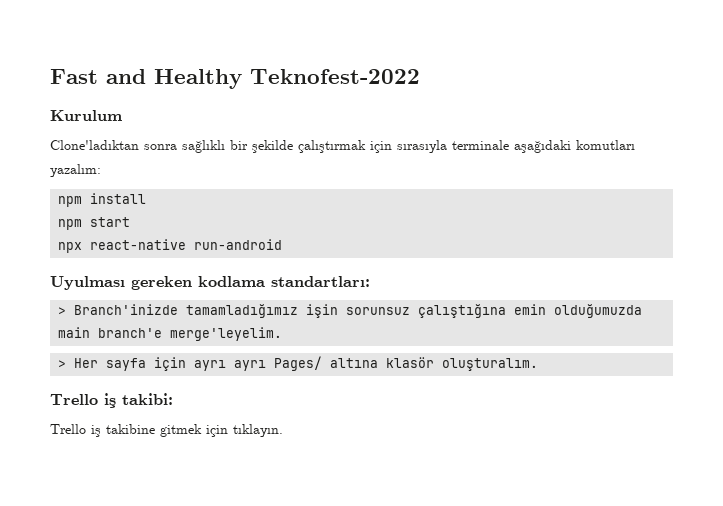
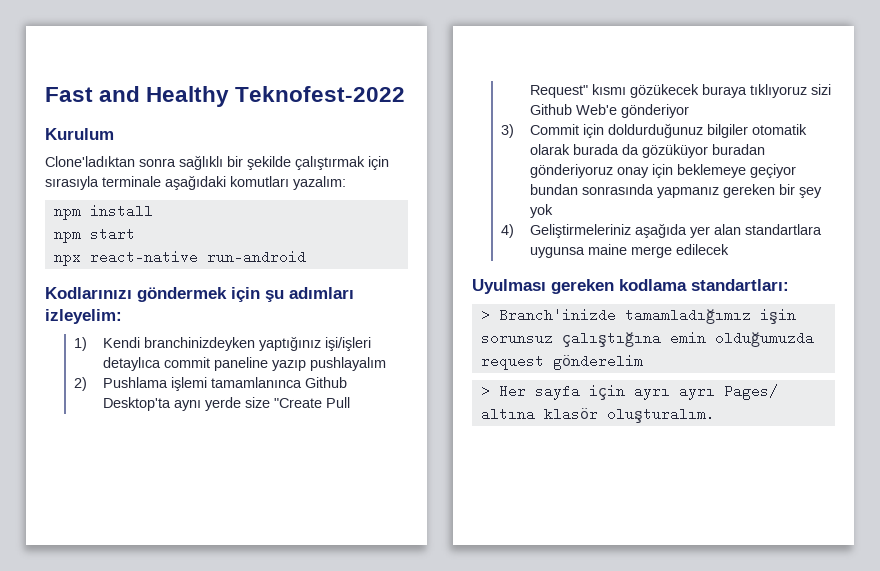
(283, 244) none -> [45,287,354,302] [45,309,122,324] [73,336,371,351] [102,357,386,371] [73,377,347,391] [102,397,350,411] [529,84,831,98] [529,104,689,118] [500,123,807,138] [529,144,765,158] [529,164,796,178] [529,184,822,198] [529,204,553,218] [500,223,822,238] [529,244,729,258] // Kodlarınızı göndermek için şu adımları izleyelim: // 1) Kendi branchinizdeyken yaptığınız işi/işleri detaylıca commit paneline yazıp pushlayalım // 2) Pushlama işlemi tamamlanınca Github Desktop'ta aynı yerde size "Create Pull Request" kısmı gözükecek buraya tıklıyoruz sizi Github Web'e gönderiyor // 3) Commit için doldurduğunuz bilgiler otomatik olarak burada da gözüküyor buradan gönderiyoruz onay için beklemeye geçiyor bundan sonrasında yapmanız gereken bir şey yok // 4) Geliştirmeleriniz aşağıda yer alan standartlara uygunsa maine merge edilecek
[58,327,283,341] main branch'e merge'leyelim. -> [480,354,643,370] request gönderelim
[50,393,173,408] [50,424,283,437] // Trello iş takibi: // Trello iş takibine gitmek için tıklayın. -> (715, 415) none

